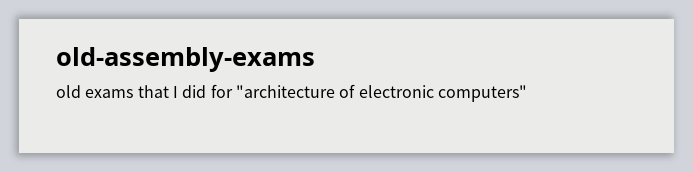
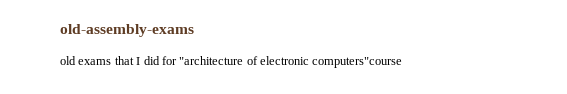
[437,85,527,102] computers" -> [312,57,403,68] computers"course

